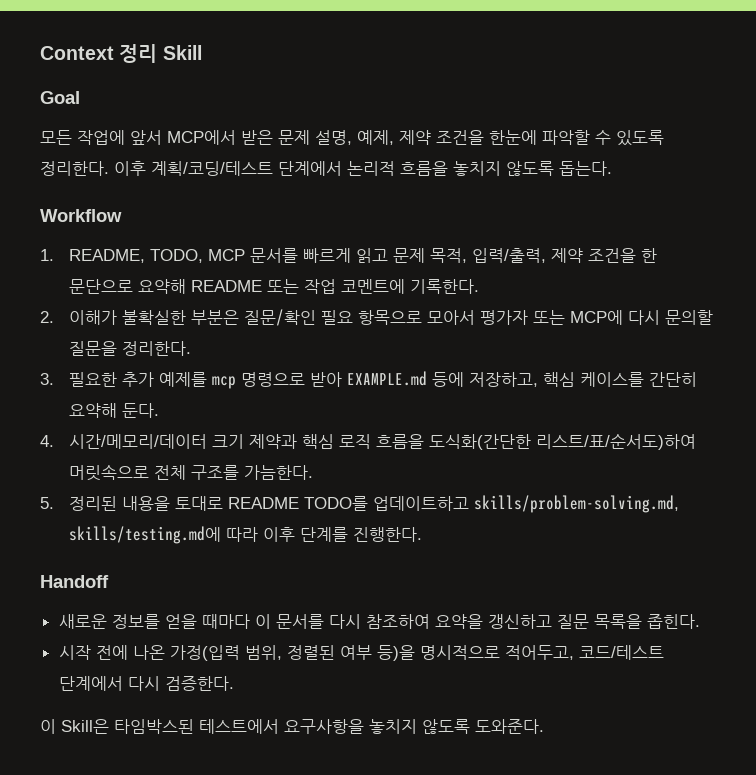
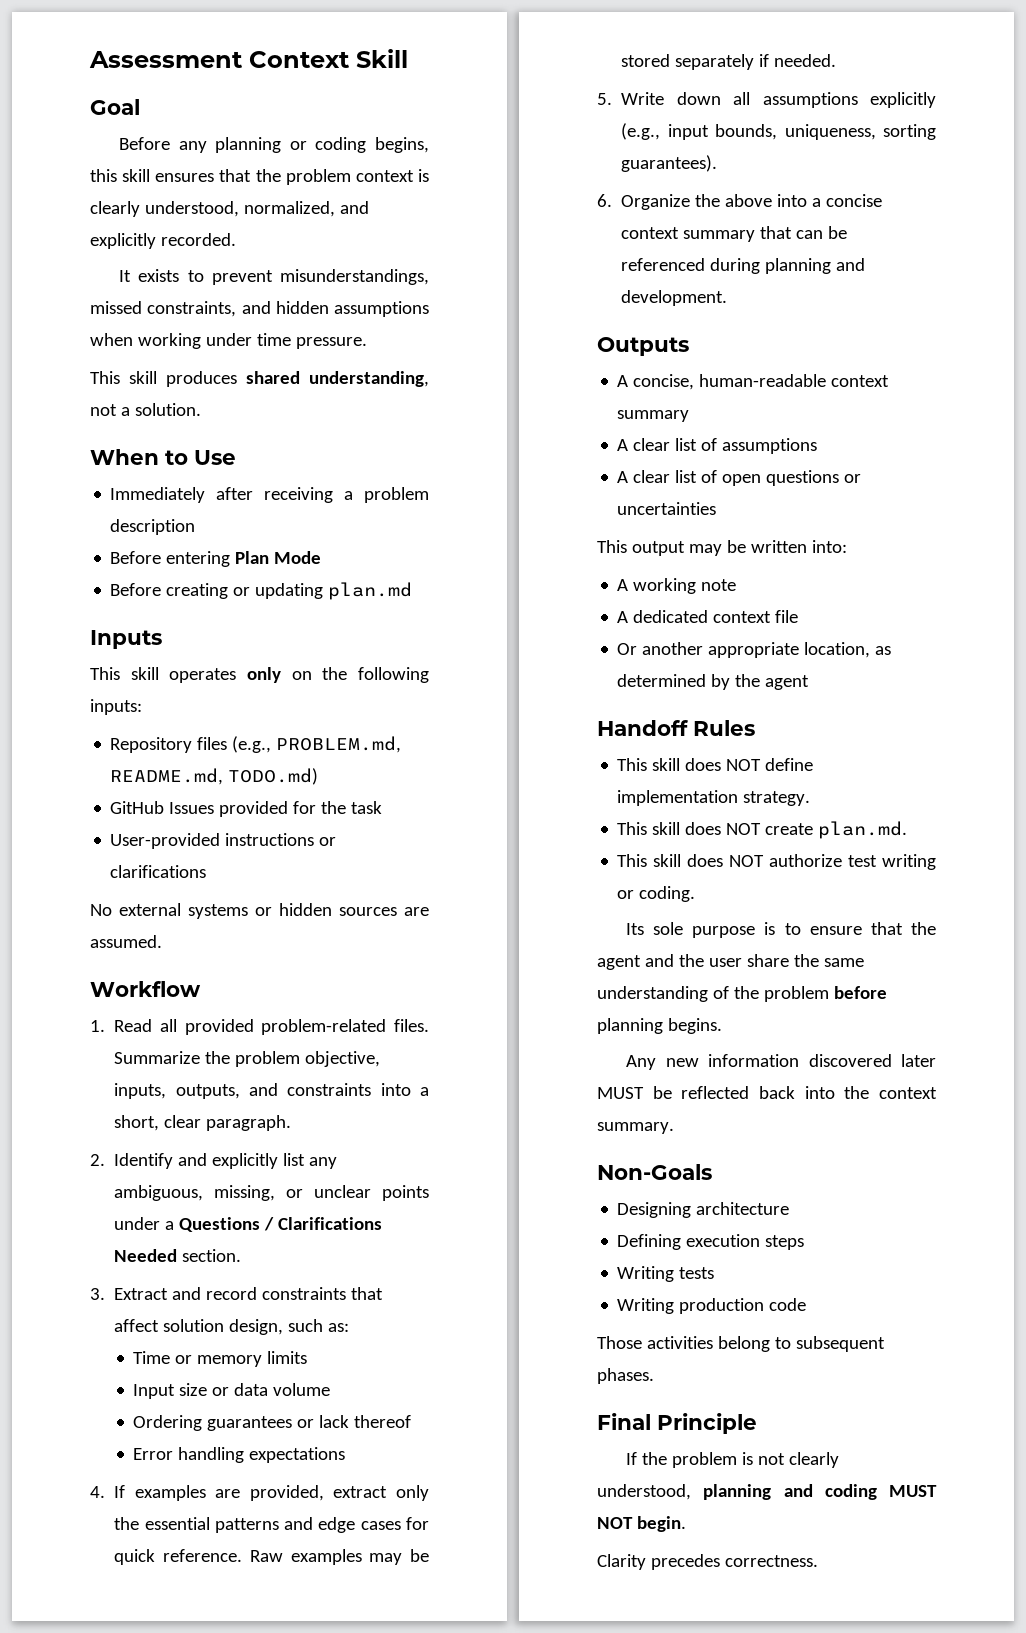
[40,44,158,63] Context 정리 -> [89,51,350,68] Assessment Context
[40,130,664,146] [40,161,612,176] [40,209,122,222] [40,248,658,263] [69,279,480,294] [40,309,714,326] [69,341,192,356] [40,371,698,389] [69,403,160,418] [40,433,697,450] [69,464,314,481] [40,495,680,513] [69,526,423,544] [40,575,109,588] [58,614,700,629] [58,645,664,661] [58,676,234,691] [40,719,544,734] 모든 작업에 앞서 MCP에서 받은 문제 설명, 예제, 제약 조건을 한눈에 파악할 수 있도록 정리한다. 이후 계획/코딩/테스트 단계에서 논리적 흐름을 놓치지 않도록 돕는다. // Workflow // 1. README, TODO, MCP 문서를 빠르게 읽고 문제 목적, 입력/출력, 제약 조건을 한 문단으로 요약해 README 또는 작업 코멘트에 기록한다. // 2. 이해가 불확실한 부분은 질문/확인 필요 항목으로 모아서 평가자 또는 MCP에 다시 문의할 질문을 정리한다. // 3. 필요한 추가 예제를 mcp 명령으로 받아 EXAMPLE.md 등에 저장하고, 핵심 케이스를 간단히 요약해 둔다. // 4. 시간/메모리/데이터 크기 제약과 핵심 로직 흐름을 도식화(간단한 리스트/표/순서도)하여 머릿속으로 전체 구조를 가늠한다. // 5. 정리된 내용을 토대로 README TODO를 업데이트하고 skills/problem-solving.md, skills/testing.md에 따라 이후 단계를 진행한다. // Handoff // 새로운 정보를 얻을 때마다 이 문서를 다시 참조하여 요약을 갱신하고 질문 목록을 좁힌다. // 시작 전에 나온 가정(입력 범위, 정렬된 여부 등)을 명시적으로 적어두고, 코드/테스트 단계에서 다시 검증한다. // 이 Skill은 타임박스된 테스트에서 요구사항을 놓치지 않도록 도와준다. -> [119,137,429,153] [90,169,430,185] [90,201,369,217] [90,233,236,249] [119,269,429,285] [90,301,429,317] [90,333,367,349] [90,371,429,387] [90,403,201,416] [90,449,236,465] [110,487,429,503] [110,519,196,535] [110,551,322,567] [110,582,413,600] [90,630,162,649] [90,667,429,683] [90,699,142,715] [110,736,402,753] [110,768,319,785] [110,801,383,817] [110,833,337,849] [110,865,207,878] [90,903,429,919] [90,935,162,948] [90,981,201,997] [90,1019,429,1035] [114,1051,381,1067] [114,1083,429,1099] [114,1115,292,1131] [90,1153,338,1169] [114,1185,429,1201] [114,1217,383,1232] [114,1249,242,1262] [90,1287,384,1300] [114,1319,350,1335] [133,1351,308,1367] [133,1383,331,1399] [133,1415,412,1431] [133,1447,346,1463] [90,1485,429,1501] [114,1517,429,1533] [114,1549,429,1565] [621,54,837,70] [597,92,936,108] [621,123,936,140] [621,155,718,172] [597,194,883,210] [621,226,848,242] [621,258,866,274] [621,290,728,306] [597,337,689,356] [617,374,890,390] [617,410,690,422] [617,438,818,454] [617,470,862,486] [617,502,717,515] [597,540,847,556] [617,578,737,594] [617,610,799,623] [617,642,892,658] [617,674,810,690] [597,720,755,736] [617,758,814,771] [617,790,811,806] [617,821,908,839] [617,854,936,870] [617,886,696,902] [626,922,936,938] [597,954,864,970] [597,986,887,1002] [597,1018,722,1034] [626,1054,936,1070] [597,1086,937,1099] [597,1122,674,1134] [597,1164,712,1180] [617,1202,790,1218] [617,1234,805,1250] [617,1266,715,1282] [617,1298,807,1314] [597,1336,885,1352] [597,1368,654,1384] [597,1413,757,1434] [626,1452,839,1468] [597,1484,937,1500] [597,1516,686,1532] [597,1554,818,1570] Before any planning or coding begins, this skill ensures that the problem context is clearly understood, normalized, and explicitly recorded. // It exists to prevent misunderstandings, missed constraints, and hidden assumptions when working under time pressure. // This skill produces shared understanding, not a solution. // When to Use // Immediately after receiving a problem description // Before entering Plan Mode // Before creating or updating plan.md // Inputs // This skill operates only on the following inputs: // Repository files (e.g., PROBLEM.md, README.md, TODO.md) // GitHub Issues provided for the task // User-provided instructions or clarifications // No external systems or hidden sources are assumed. // Workflow // 1. Read all provided problem-related files. Summarize the problem objective, inputs, outputs, and constraints into a short, clear paragraph. // 2. Identify and explicitly list any ambiguous, missing, or unclear points under a Questions / Clarifications Needed section. // 3. Extract and record constraints that affect solution design, such as: // Time or memory limits // Input size or data volume // Ordering guarantees or lack thereof // Error handling expectations // 4. If examples are provided, extract only the essential patterns and edge cases for quick reference. Raw examples may be stored separately if needed. // 5. Write down all assumptions explicitly (e.g., input bounds, uniqueness, sorting guarantees). // 6. Organize the above into a concise context summary that can be referenced during planning and development. // Outputs // A concise, human-readable context summary // A clear list of assumptions // A clear list of open questions or uncertainties // This output may be written into: // A working note // A dedicated context file // Or another appropriate location, as determined by the agent // Handoff Rules // This skill does NOT define implementation strategy. // This skill does NOT create plan.md. // This skill does NOT authorize test writing or coding. // Its sole purpose is to ensure that the agent and the user share the same understanding of the problem before planning begins. // Any new information discovered later MUST be reflected back into the context summary. // Non-Goals // Designing architecture // Defining execution steps // Writing tests // Writing production code // Those activities belong to subsequent phases. // Final Principle // If the problem is not clearly understood, planning and coding MUST NOT begin. // Clarity precedes correctness.

